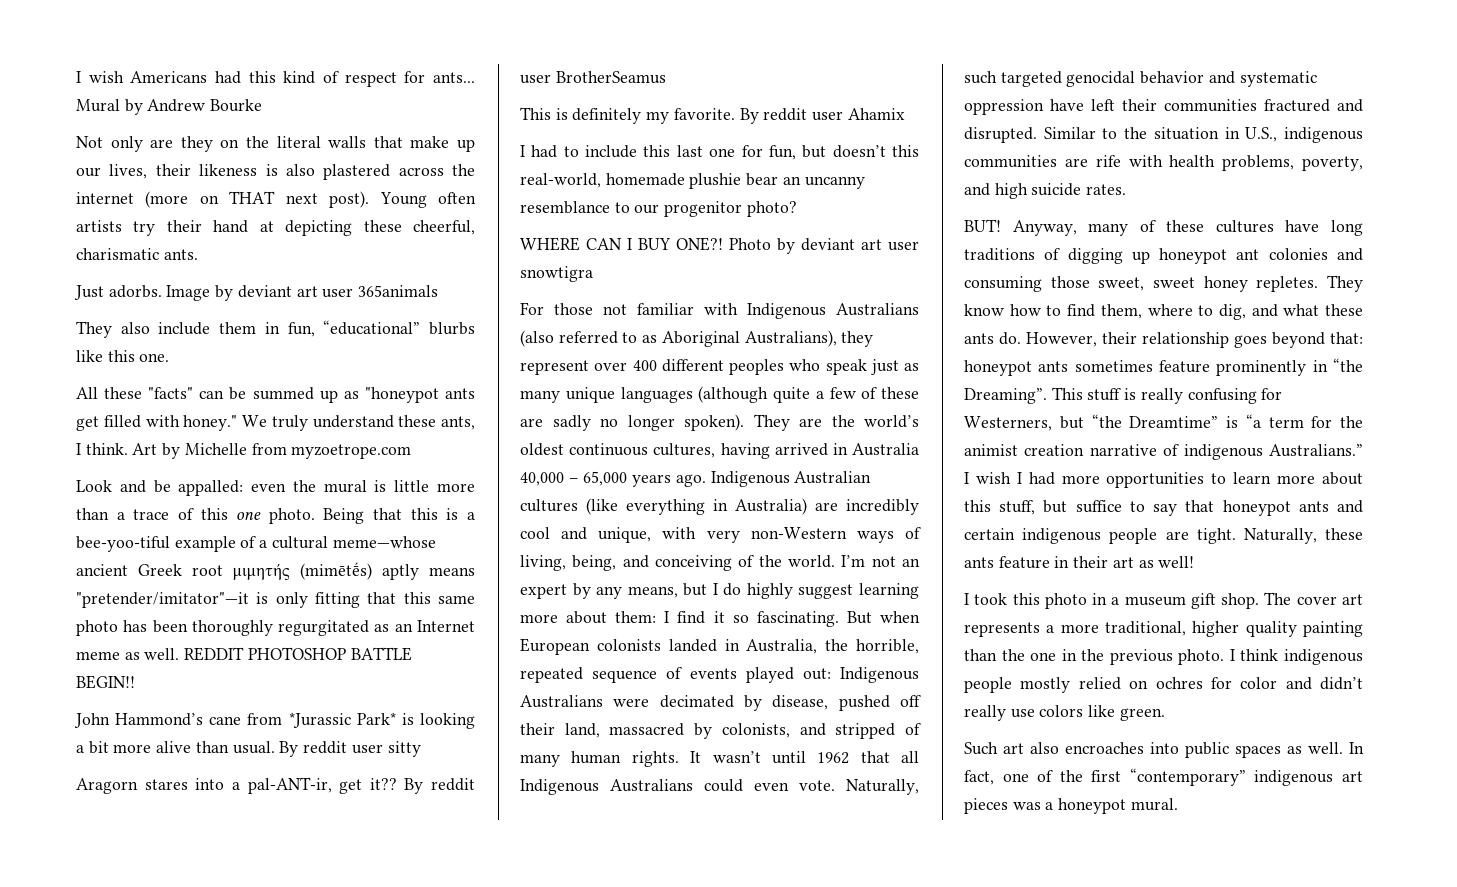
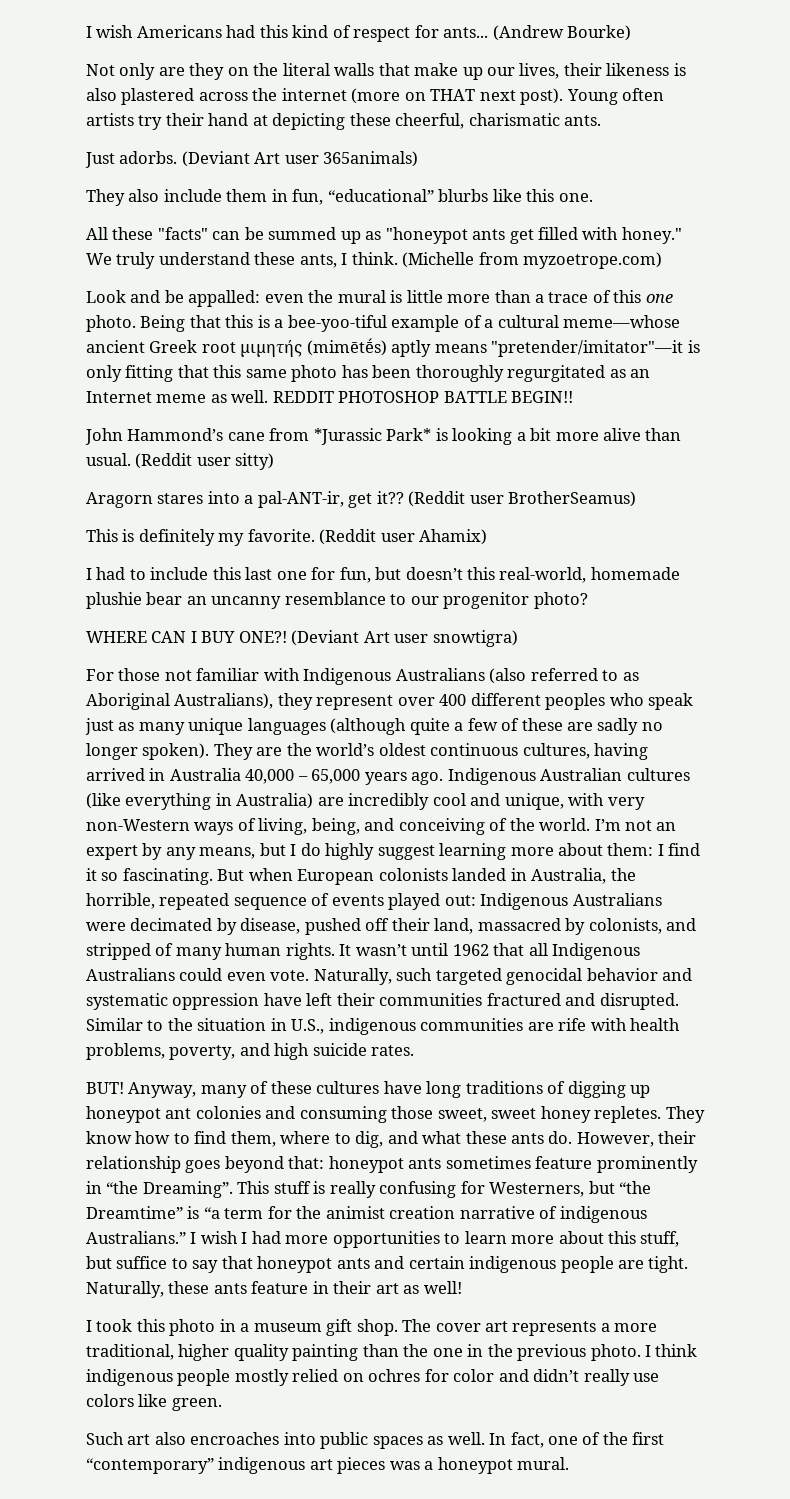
[76,99,263,115] Mural by Andrew Bourke -> [492,25,632,41] (Andrew Bourke)
[166,285,439,301] Image by deviant art user 365animals -> [181,151,419,167] (Deviant Art user 365animals)
[132,443,412,459] Art by Michelle from myzoetrope.com -> [402,252,663,269] (Michelle from myzoetrope.com)
[279,741,421,757] By reddit user sitty -> [135,453,275,470] (Reddit user sitty)
[404,778,475,794] [520,71,666,84] By reddit user BrotherSeamus -> [408,491,637,507] (Reddit user BrotherSeamus)
[739,108,905,124] By reddit user Ahamix -> [319,529,488,545] (Reddit user Ahamix)
[729,238,919,254] [520,266,593,282] Photo by deviant art user snowtigra -> [291,630,518,647] (Deviant Art user snowtigra)

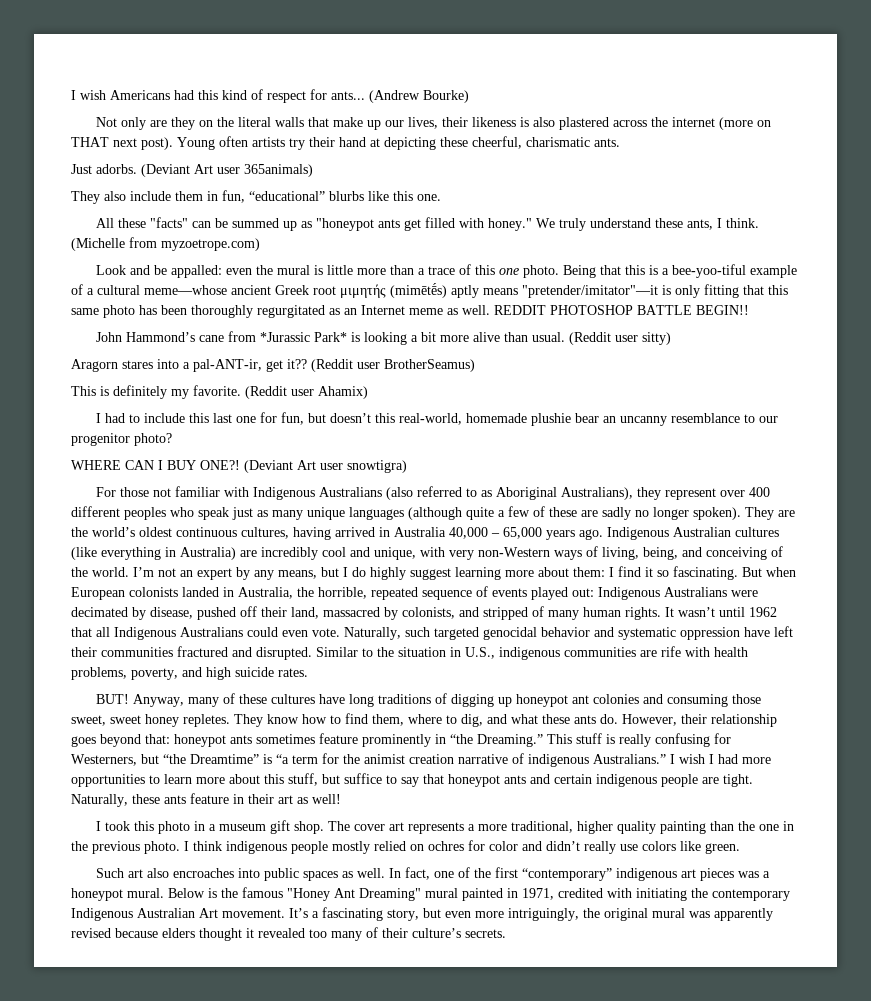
[142,1181,233,1198] Dreaming”. -> [477,734,543,747] Dreaming.”
(570, 1463) none -> [168,887,790,901] [71,907,773,921] [71,927,506,941] Below is the famous "Honey Ant Dreaming" mural painted in 1971, credited with initiating the contemporary Indigenous Australian Art movement. It’s a fascinating story, but even more intriguingly, the original mural was apparently revised because elders thought it revealed too many of their culture’s secrets.

